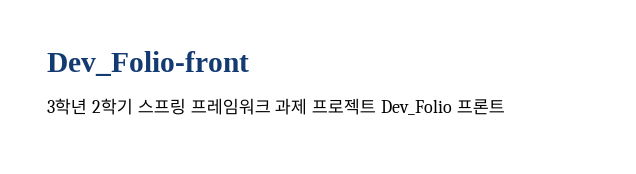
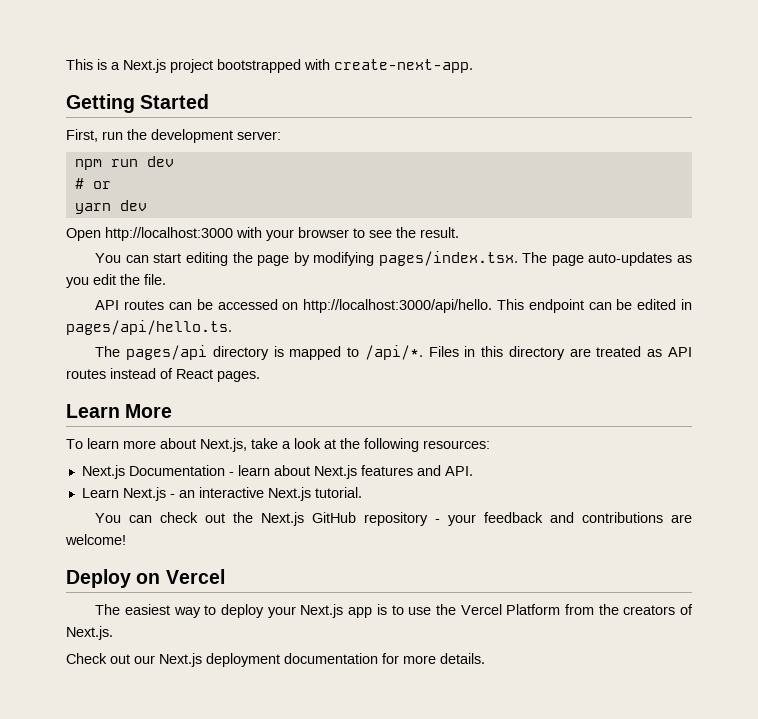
[47,51,249,76] [47,98,506,115] Dev_Folio-front // 3학년 2학기 스프링 프레임워크 과제 프로젝트 Dev_Folio 프론트 -> [66,59,473,73] [66,94,210,113] [66,129,281,143] [74,156,174,170] [74,178,111,189] [74,200,147,214] [66,227,459,241] [95,251,692,266] [66,274,166,288] [95,299,692,313] [66,320,232,335] [95,345,693,360] [66,368,260,382] [66,404,173,418] [66,438,490,452] [81,465,473,479] [81,487,362,501] [95,512,692,526] [65,534,126,545] [66,569,225,588] [95,604,693,618] [66,626,113,640] [66,653,485,667] This is a Next.js project bootstrapped with create-next-app. // Getting Started // First, run the development server: // npm run dev // # or // yarn dev // Open http://localhost:3000 with your browser to see the result. // You can start editing the page by modifying pages/index.tsx. The page auto-updates as you edit the file. // API routes can be accessed on http://localhost:3000/api/hello. This endpoint can be edited in pages/api/hello.ts. // The pages/api directory is mapped to /api/*. Files in this directory are treated as API routes instead of React pages. // Learn More // To learn more about Next.js, take a look at the following resources: // Next.js Documentation - learn about Next.js features and API. // Learn Next.js - an interactive Next.js tutorial. // You can check out the Next.js GitHub repository - your feedback and contributions are welcome! // Deploy on Vercel // The easiest way to deploy your Next.js app is to use the Vercel Platform from the creators of Next.js. // Check out our Next.js deployment documentation for more details.

